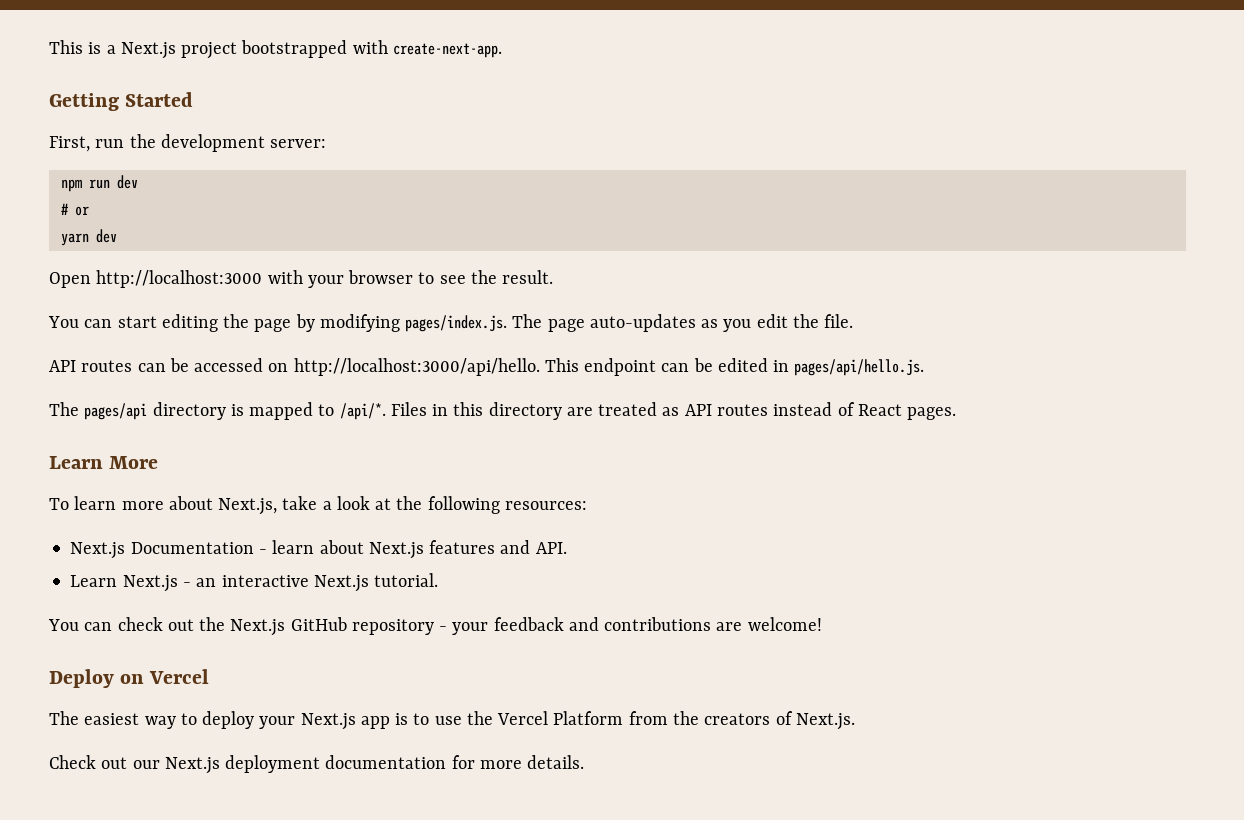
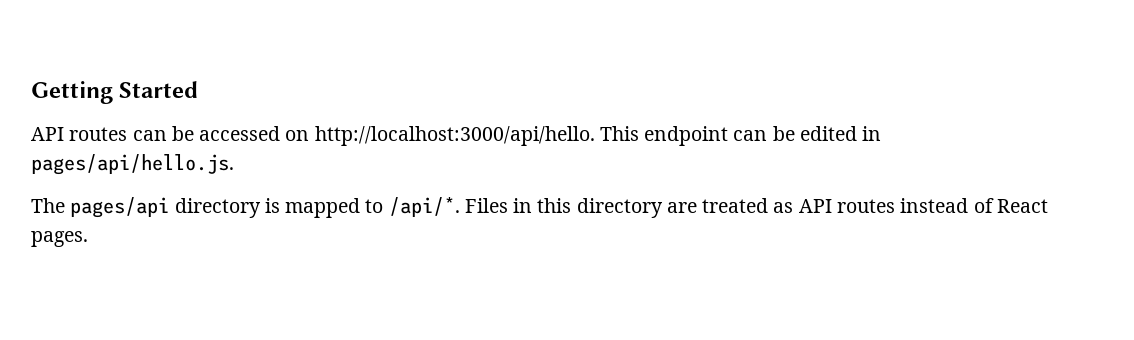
[49,40,502,59] [49,92,194,111] [49,134,327,152] [60,175,138,192] [60,203,89,216] [60,229,117,246] [49,270,554,288] [48,314,854,332] This is a Next.js project bootstrapped with create-next-app. // Getting Started // First, run the development server: // npm run dev // # or // yarn dev // Open http://localhost:3000 with your browser to see the result. // You can start editing the page by modifying pages/index.js. The page auto-updates as you edit the file. -> [31,81,199,104] Getting Started
[49,456,159,469] [49,496,587,515] [70,540,567,559] [70,573,439,592] [48,617,822,636] [49,669,210,688] [49,711,855,730] [49,755,585,774] // Learn More // To learn more about Next.js, take a look at the following resources: // Next.js Documentation - learn about Next.js features and API. // Learn Next.js - an interactive Next.js tutorial. // You can check out the Next.js GitHub repository - your feedback and contributions are welcome! // Deploy on Vercel // The easiest way to deploy your Next.js app is to use the Vercel Platform from the creators of Next.js. // Check out our Next.js deployment documentation for more details. -> (88, 239) none

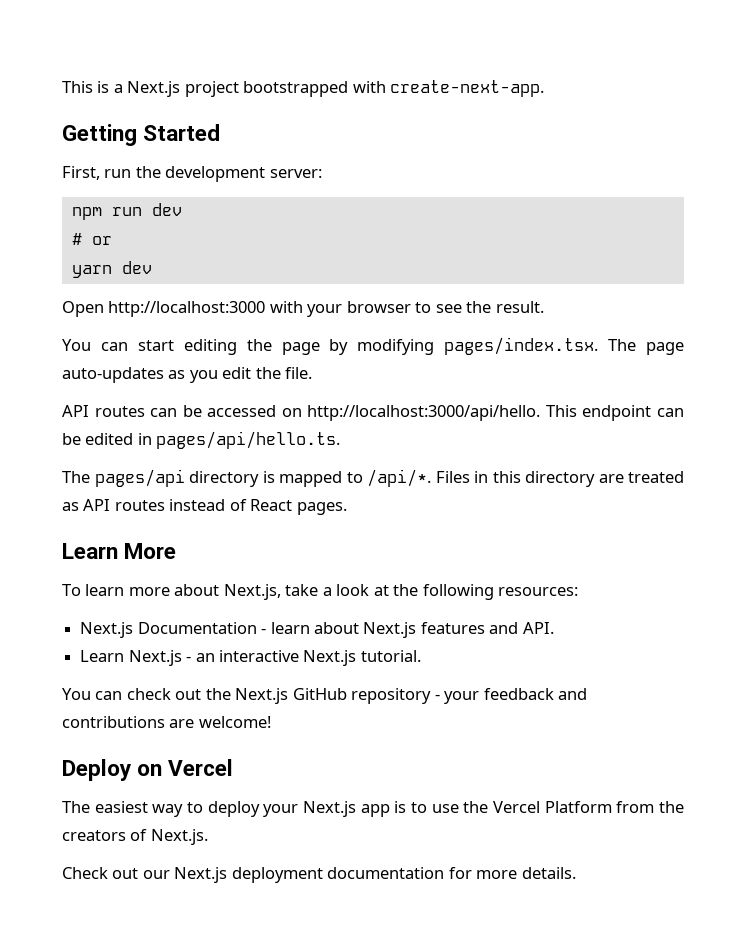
[31,81,199,104] Getting Started -> [62,80,545,97] [62,124,221,146] [62,166,322,182] [71,203,182,220] [71,233,112,245] [71,261,152,278] [62,301,544,317] [62,337,684,355] [62,367,313,383] This is a Next.js project bootstrapped with create-next-app. // Getting Started // First, run the development server: // npm run dev // # or // yarn dev // Open http://localhost:3000 with your browser to see the result. // You can start editing the page by modifying pages/index.tsx. The page auto-updates as you edit the file.
[31,154,234,175] pages/api/hello.js. -> [156,431,341,449] pages/api/hello.ts.
(88, 239) none -> [62,543,177,559] [62,584,579,600] [80,622,554,638] [80,650,421,666] [62,688,588,704] [62,716,271,728] [62,759,234,781] [62,801,685,817] [62,829,208,845] [62,867,576,883] // Learn More // To learn more about Next.js, take a look at the following resources: // Next.js Documentation - learn about Next.js features and API. // Learn Next.js - an interactive Next.js tutorial. // You can check out the Next.js GitHub repository - your feedback and contributions are welcome! // Deploy on Vercel // The easiest way to deploy your Next.js app is to use the Vercel Platform from the creators of Next.js. // Check out our Next.js deployment documentation for more details.

